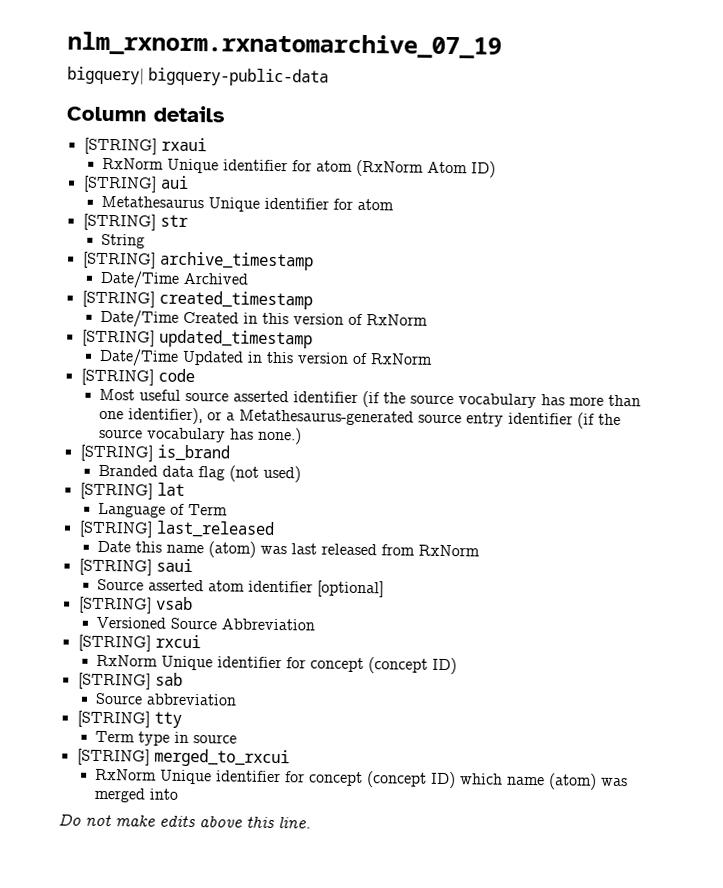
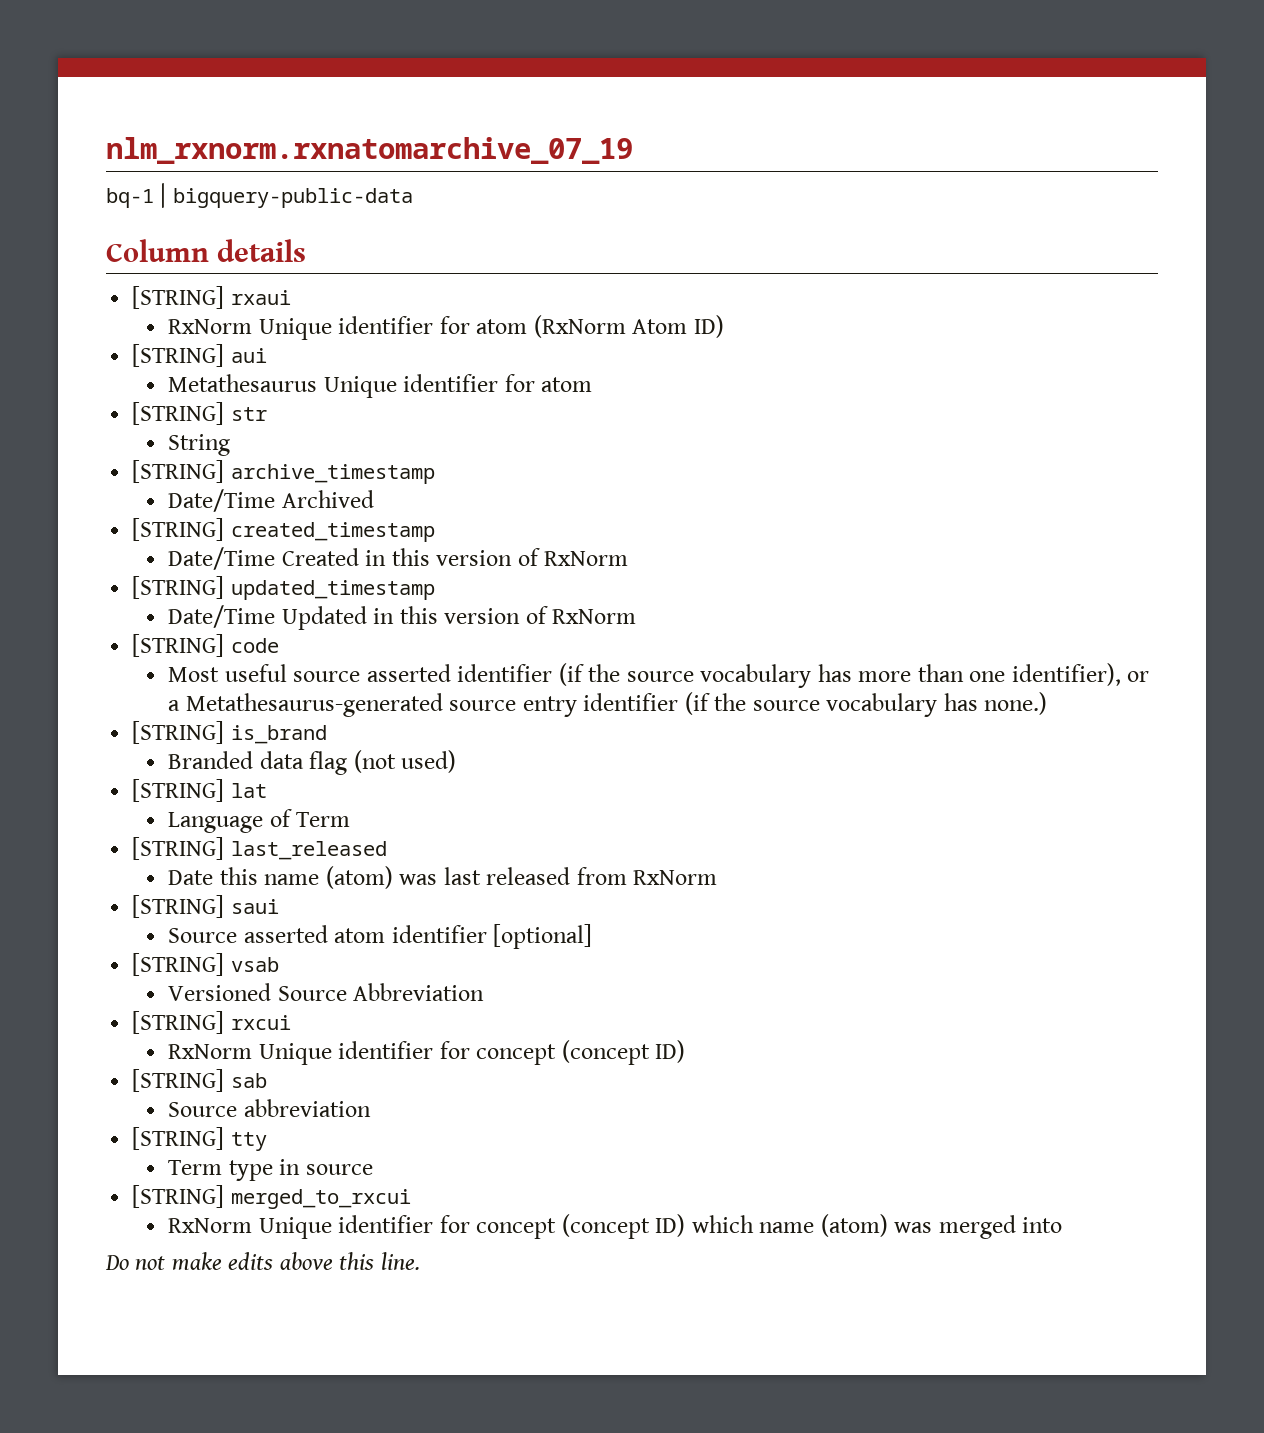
[67,66,144,85] bigquery| -> [106,183,167,208] bq-1 |

